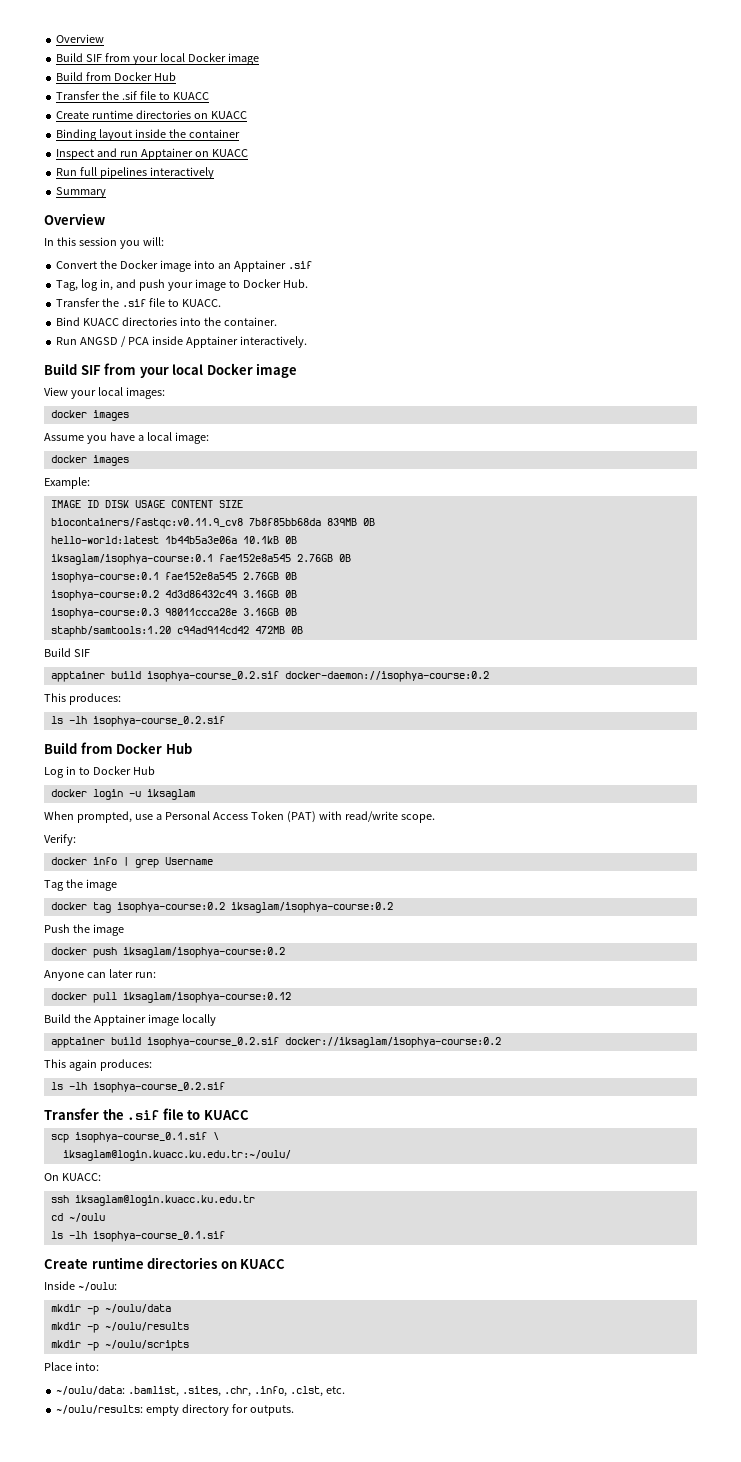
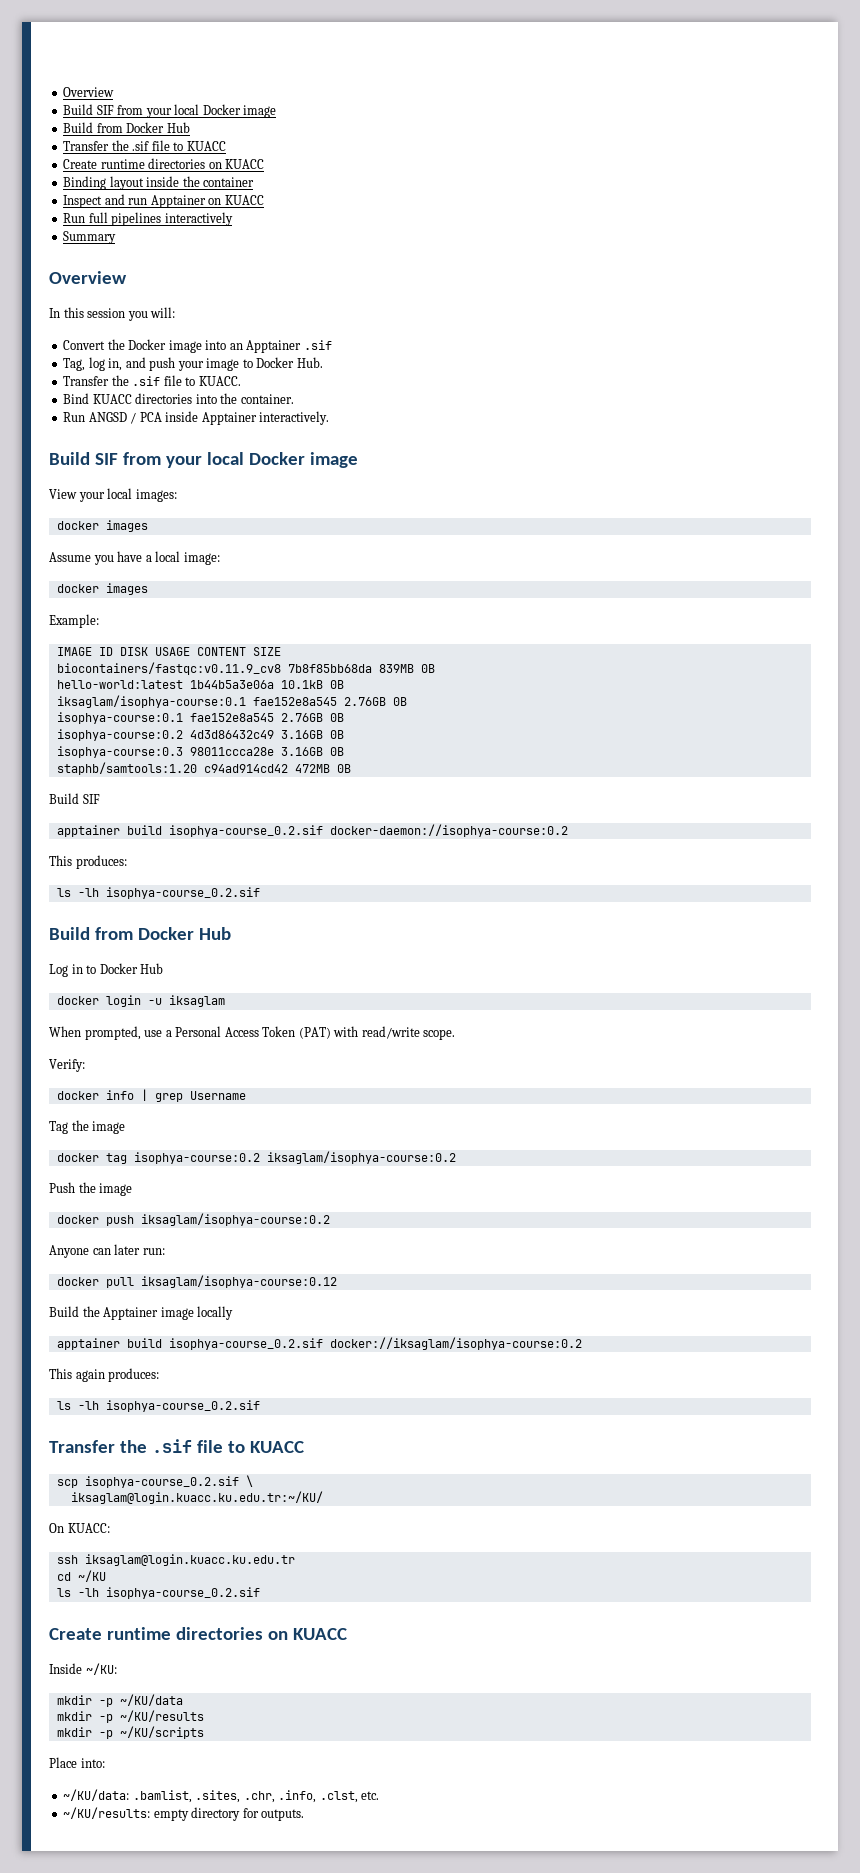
[74,1132,207,1143] isophya-course_0.1.sif -> [84,1476,239,1488] isophya-course_0.2.sif
[62,1150,291,1161] iksaglam@login.kuacc.ku.edu.tr:~/oulu/ -> [70,1491,323,1504] iksaglam@login.kuacc.ku.edu.tr:~/KU/
[68,1213,105,1222] [50,1231,225,1242] ~/oulu // ls -lh isophya-course_0.1.sif -> [77,1570,106,1582] [56,1587,260,1599] ~/KU // ls -lh isophya-course_0.2.sif
[77,1282,117,1291] [50,1304,171,1315] [50,1322,189,1333] [50,1340,189,1351] ~/oulu: // mkdir -p ~/oulu/data // mkdir -p ~/oulu/results // mkdir -p ~/oulu/scripts -> [85,1663,117,1675] [56,1694,183,1707] [56,1710,204,1723] [56,1726,204,1739] ~/KU: // mkdir -p ~/KU/data // mkdir -p ~/KU/results // mkdir -p ~/KU/scripts
[56,1386,126,1395] ~/oulu/data: -> [63,1789,130,1801] ~/KU/data:
[56,1405,144,1414] ~/oulu/results: -> [63,1807,151,1819] ~/KU/results:

